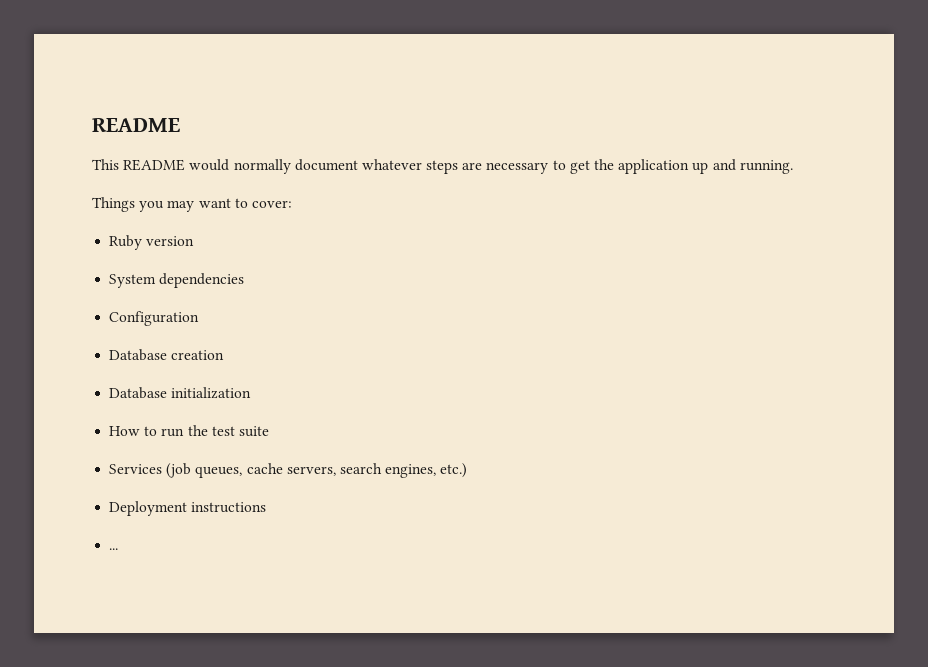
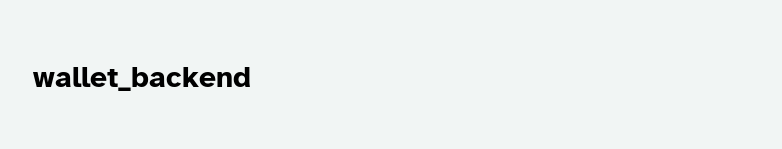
[92,118,180,132] [92,159,793,174] [92,197,292,212] [109,235,195,250] [109,273,245,288] [109,311,200,326] [109,349,225,361] [109,387,252,399] [109,425,269,437] [109,463,468,478] [109,501,267,516] [109,548,119,550] README // This README would normally document whatever steps are necessary to get the application up and running. // Things you may want to cover: // Ruby version // System dependencies // Configuration // Database creation // Database initialization // How to run the test suite // Services (job queues, cache servers, search engines, etc.) // Deployment instructions // ... -> [33,67,251,91] wallet_backend

